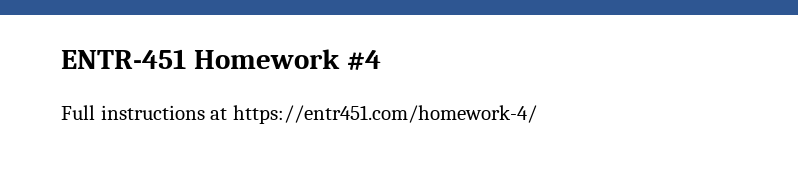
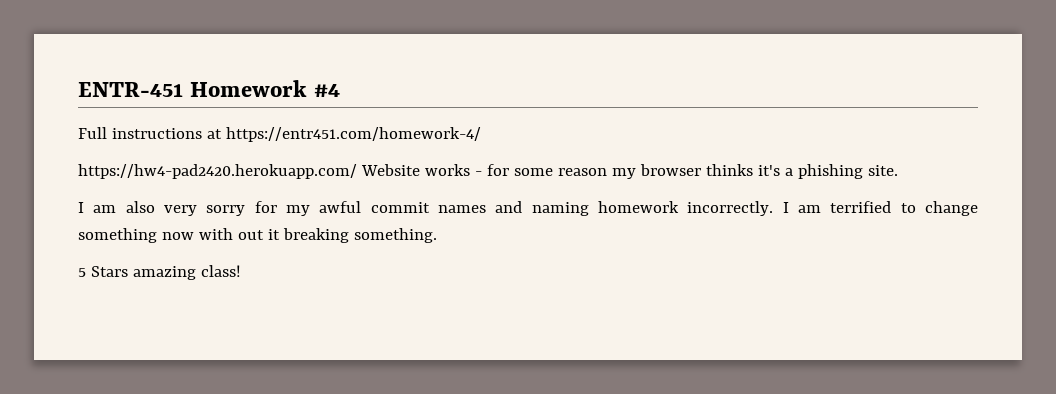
(537, 114) none -> [78,164,898,179] [78,201,979,216] [78,228,437,243] [78,265,241,280] // https://hw4-pad2420.herokuapp.com/ Website works - for some reason my browser thinks it's a phishing site. // I am also very sorry for my awful commit names and naming homework incorrectly. I am terrified to change something now with out it breaking something. // 5 Stars amazing class!

